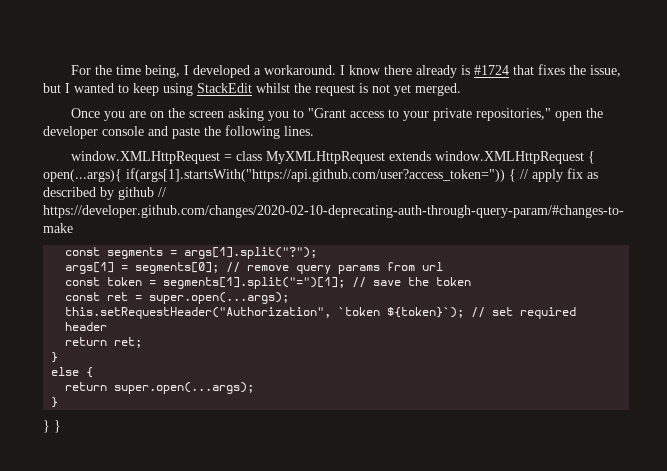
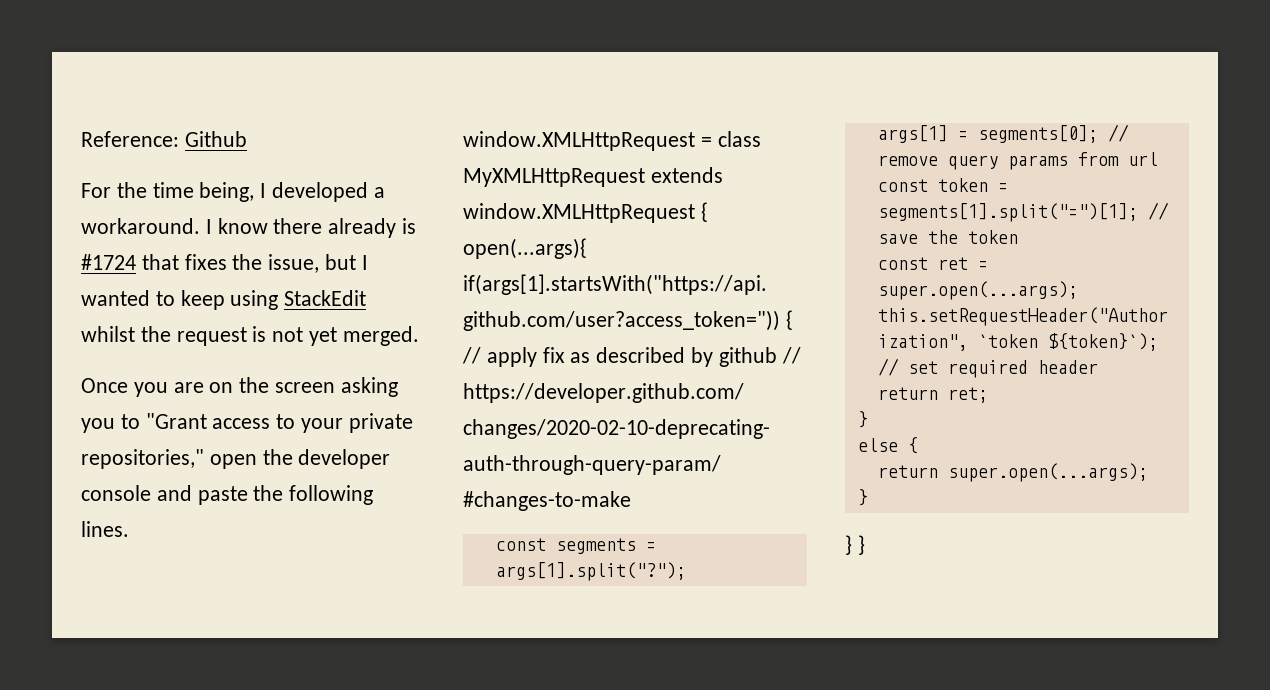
(71, 70) none -> [81,131,247,147] Reference: Github //

